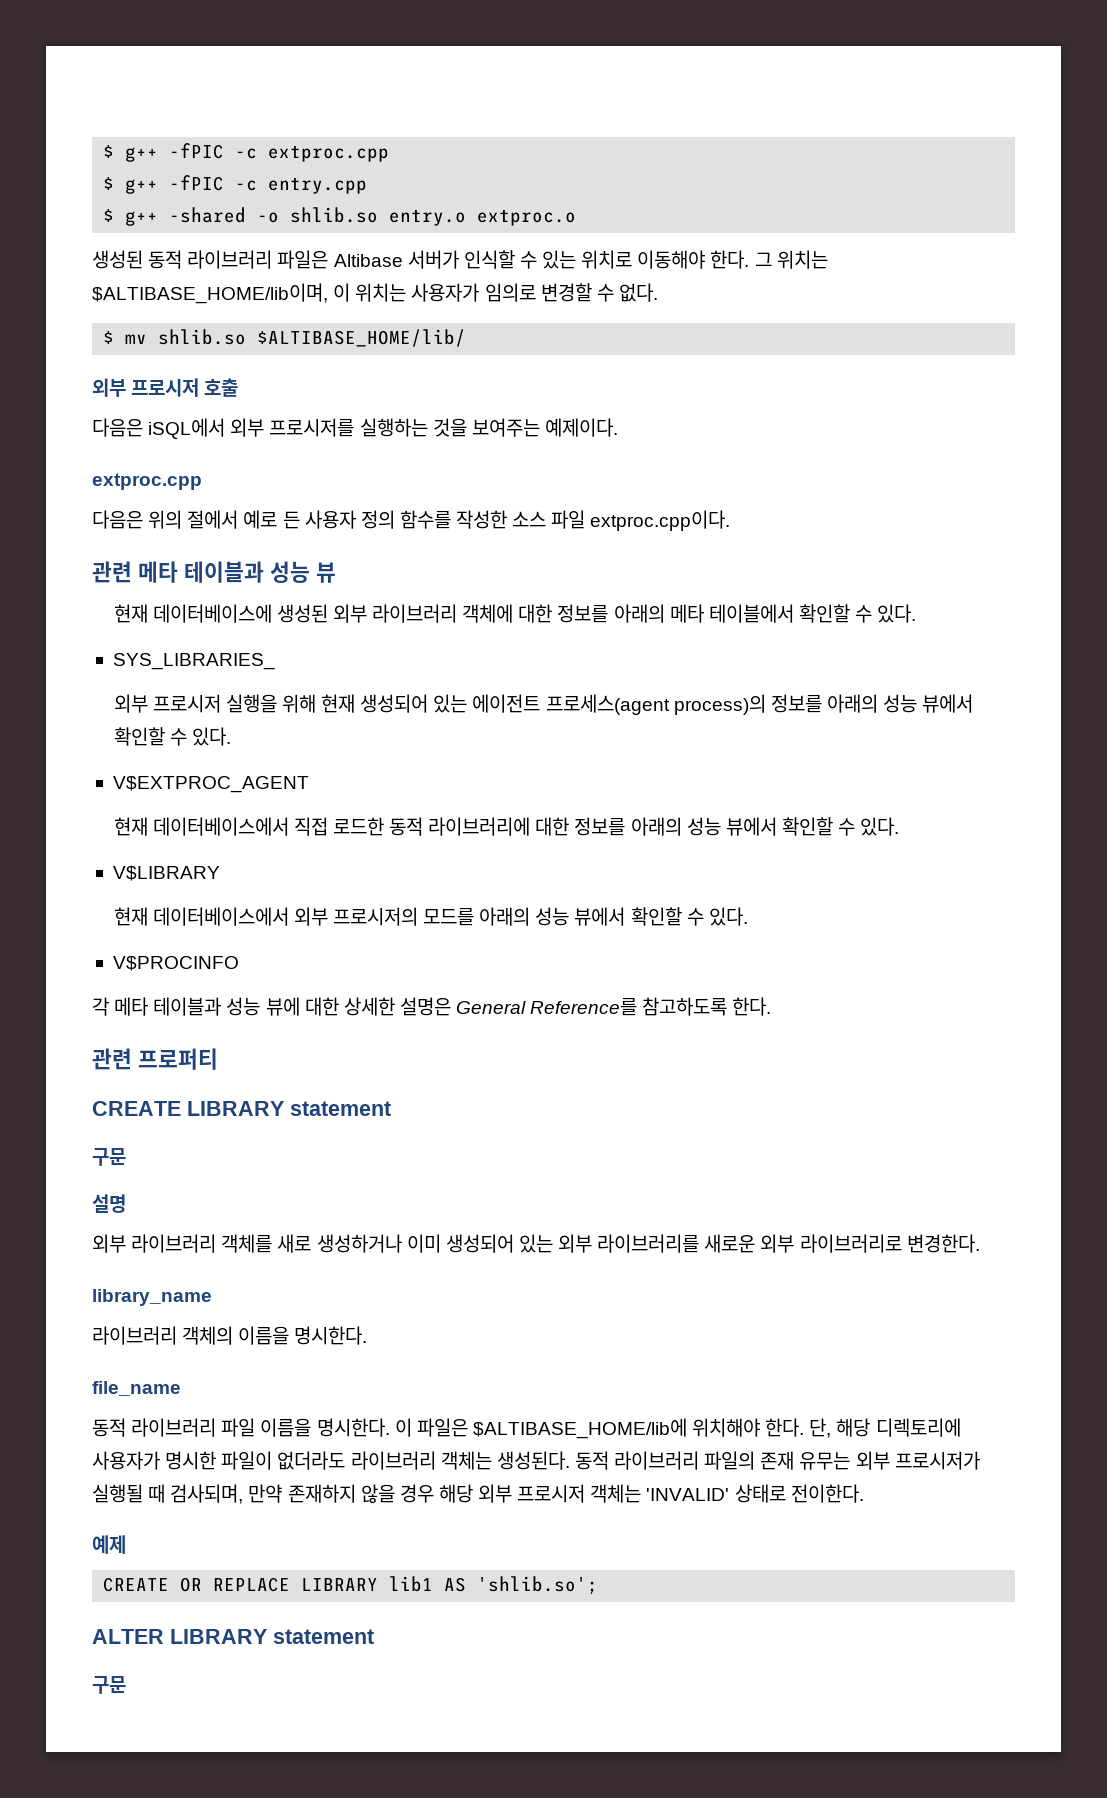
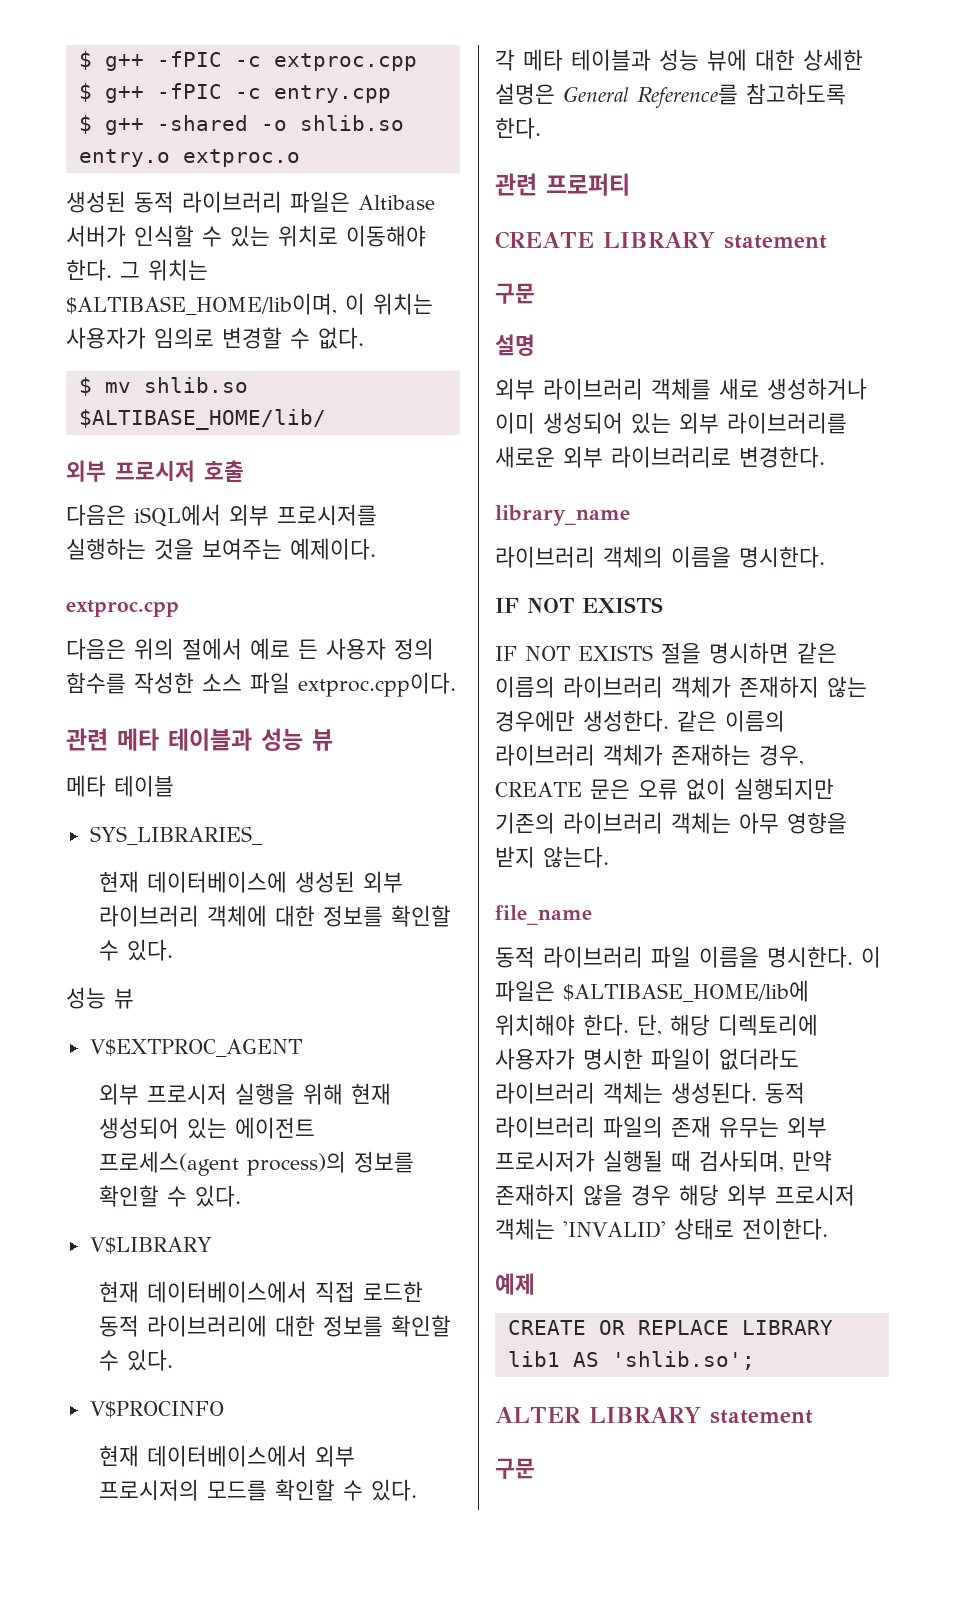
(336, 572) none -> [66,775,174,797] [89,826,263,845] // 메타 테이블 // SYS_LIBRARIES_
[613,604,917,623] [112,653,275,670] 아래의 메타 테이블에서 확인할 수 있다. // SYS_LIBRARIES_ -> [391,905,452,927] [99,939,174,961] [66,987,134,1009] [89,1039,302,1057] 확인할 수 있다. // 성능 뷰 // V$EXTPROC_AGENT
[826,694,974,713] [113,727,231,746] [112,776,309,793] 아래의 성능 뷰에서 확인할 수 있다. // V$EXTPROC_AGENT -> [99,1185,242,1207] [89,1237,212,1254] 확인할 수 있다. // V$LIBRARY
[630,817,900,836] [112,866,220,881] 아래의 성능 뷰에서 확인할 수 있다. // V$LIBRARY -> [391,1315,452,1337] [99,1349,174,1371] [89,1401,224,1418] 확인할 수 있다. // V$PROCINFO
[479,907,748,926] [112,956,239,971] 아래의 성능 뷰에서 확인할 수 있다. // V$PROCINFO -> [275,1479,418,1501] 확인할 수 있다.
(368, 1335) none -> [495,597,663,613] [495,642,837,664] [495,676,867,698] [495,710,785,732] [495,744,804,766] [495,778,834,800] [495,812,847,834] [495,846,609,868] // IF NOT EXISTS // IF NOT EXISTS 절을 명시하면 같은 이름의 라이브러리 객체가 존재하지 않는 경우에만 생성한다. 같은 이름의 라이브러리 객체가 존재하는 경우, CREATE 문은 오류 없이 실행되지만 기존의 라이브러리 객체는 아무 영향을 받지 않는다.

